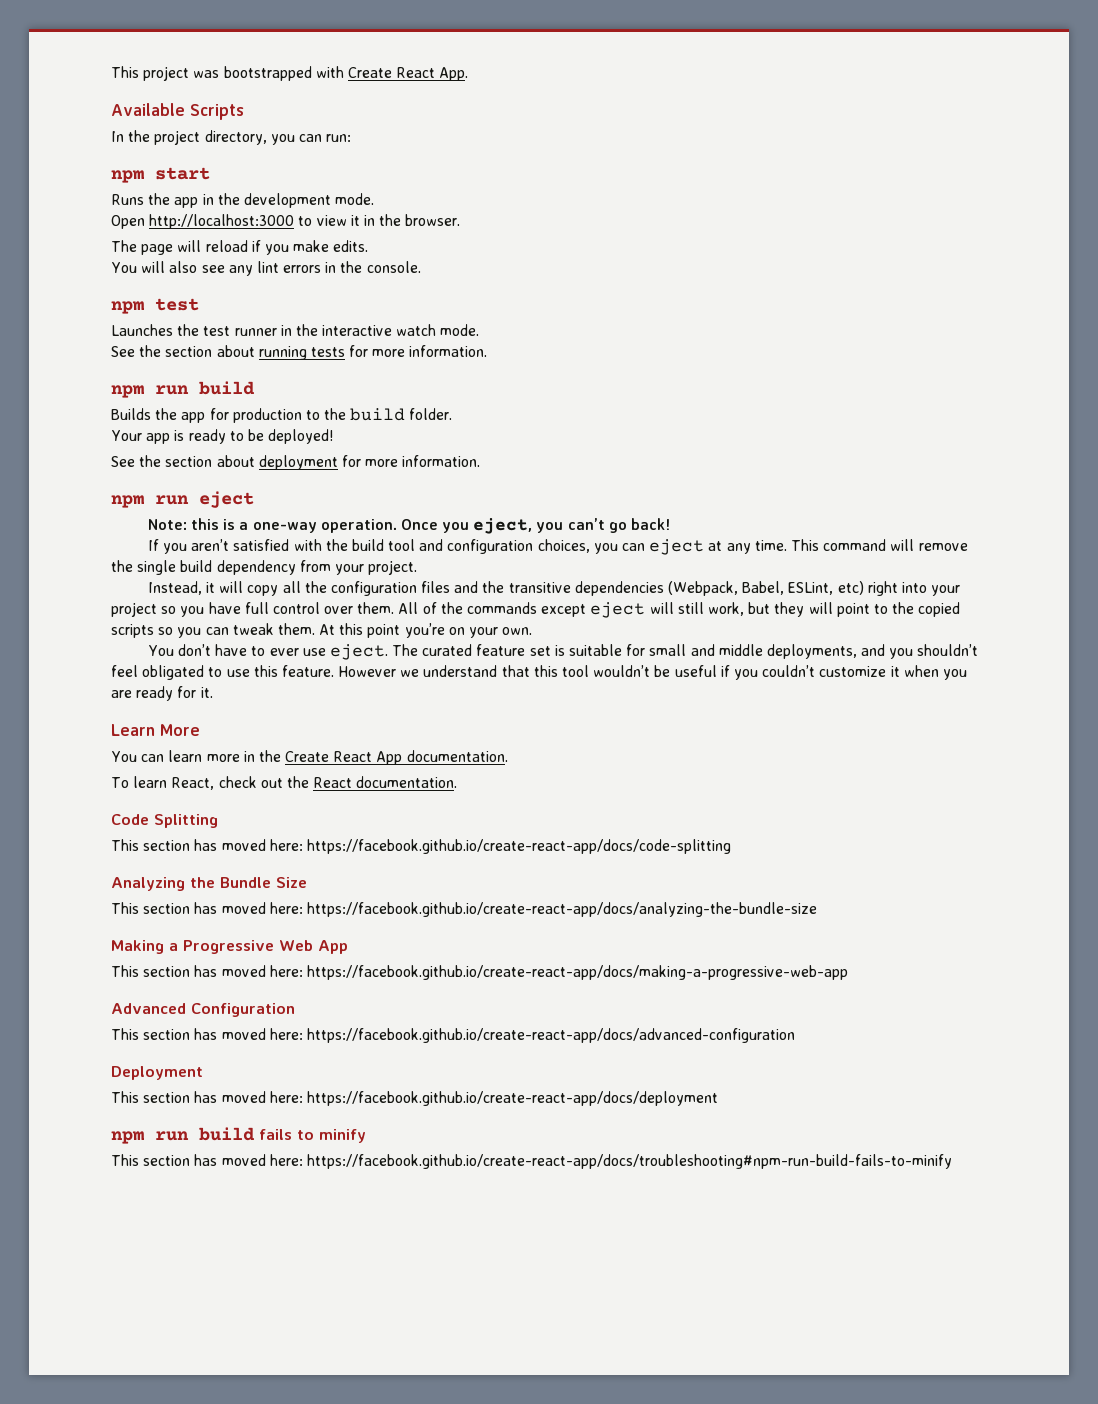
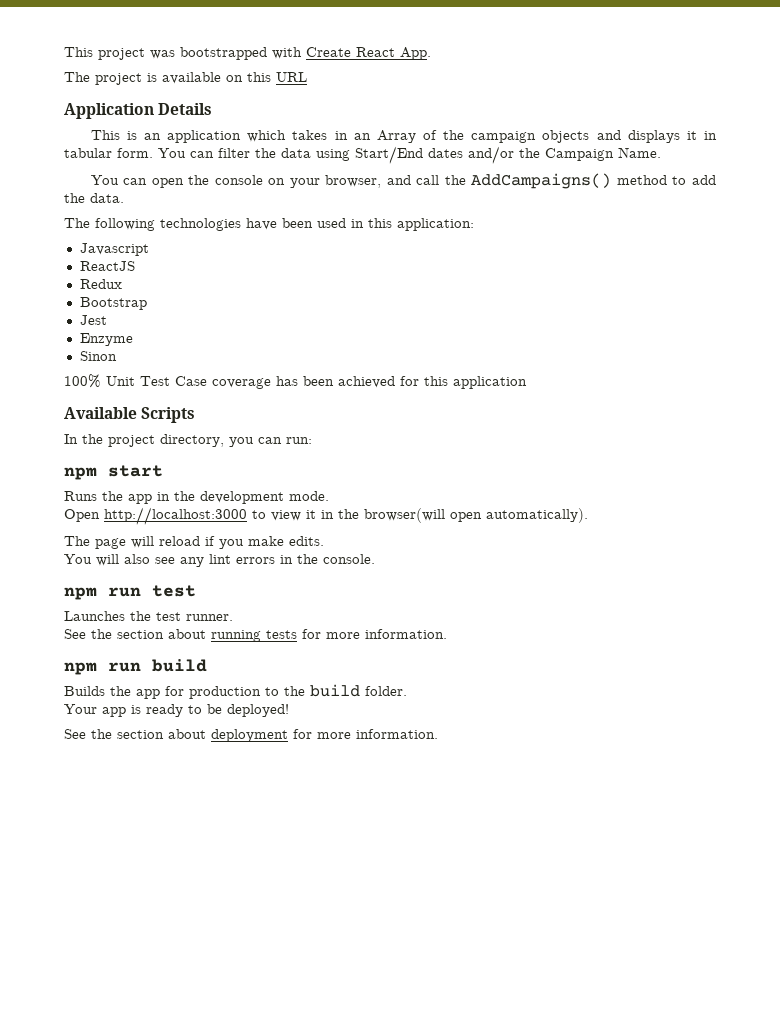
(469, 74) none -> [64,72,307,85] [64,103,213,119] [90,130,718,143] [64,146,661,164] [90,173,716,189] [64,193,124,203] [64,218,474,231] [79,243,149,256] [79,261,135,271] [79,279,122,289] [79,297,147,310] [79,315,107,325] [79,333,133,346] [79,351,117,361] [64,374,527,389] // The project is available on this URL // Application Details // This is an application which takes in an Array of the campaign objects and displays it in tabular form. You can filter the data using Start/End dates and/or the Campaign Name. // You can open the console on your browser, and call the AddCampaigns() method to add the data. // The following technologies have been used in this application: // Javascript // ReactJS // Redux // Bootstrap // Jest // Enzyme // Sinon // 100% Unit Test Case coverage has been achieved for this application
[405,214,461,226] browser. -> [364,508,588,523] browser(will open automatically).
(144, 307) none -> [108,587,141,597] run
[234,324,480,336] runner in the interactive watch mode. -> [186,614,233,621] runner.
[111,491,254,508] [147,518,671,534] [147,539,968,555] [111,560,418,575] [147,581,961,596] [111,602,961,618] [111,623,533,638] [147,644,979,660] [111,665,967,680] [111,686,213,701] [111,724,200,736] [111,750,508,765] [111,776,458,790] [111,814,218,828] [111,839,731,854] [111,877,307,891] [111,902,817,917] [111,940,348,954] [111,965,848,980] [111,1003,295,1017] [111,1028,795,1043] [111,1066,203,1080] [111,1091,718,1106] [111,1127,366,1144] [111,1154,952,1169] // npm run eject // Note: this is a one-way operation. Once you eject, you can’t go back! // If you aren’t satisfied with the build tool and configuration choices, you can eject at any time. This command will remove the single build dependency from your project. // Instead, it will copy all the configuration files and the transitive dependencies (Webpack, Babel, ESLint, etc) right into your project so you have full control over them. All of the commands except eject will still work, but they will point to the copied scripts so you can tweak them. At this point you’re on your own. // You don’t have to ever use eject. The curated feature set is suitable for small and middle deployments, and you shouldn’t feel obligated to use this feature. However we understand that this tool wouldn’t be useful if you couldn’t customize it when you are ready for it. // Learn More // You can learn more in the Create React App documentation. // To learn React, check out the React documentation. // Code Splitting // This section has moved here: https://facebook.github.io/create-react-app/docs/code-splitting // Analyzing the Bundle Size // This section has moved here: https://facebook.github.io/create-react-app/docs/analyzing-the-bundle-size // Making a Progressive Web App // This section has moved here: https://facebook.github.io/create-react-app/docs/making-a-progressive-web-app // Advanced Configuration // This section has moved here: https://facebook.github.io/create-react-app/docs/advanced-configuration // Deployment // This section has moved here: https://facebook.github.io/create-react-app/docs/deployment // npm run build fails to minify // This section has moved here: https://facebook.github.io/create-react-app/docs/troubleshooting#npm-run-build-fails-to-minify -> (438, 734) none

